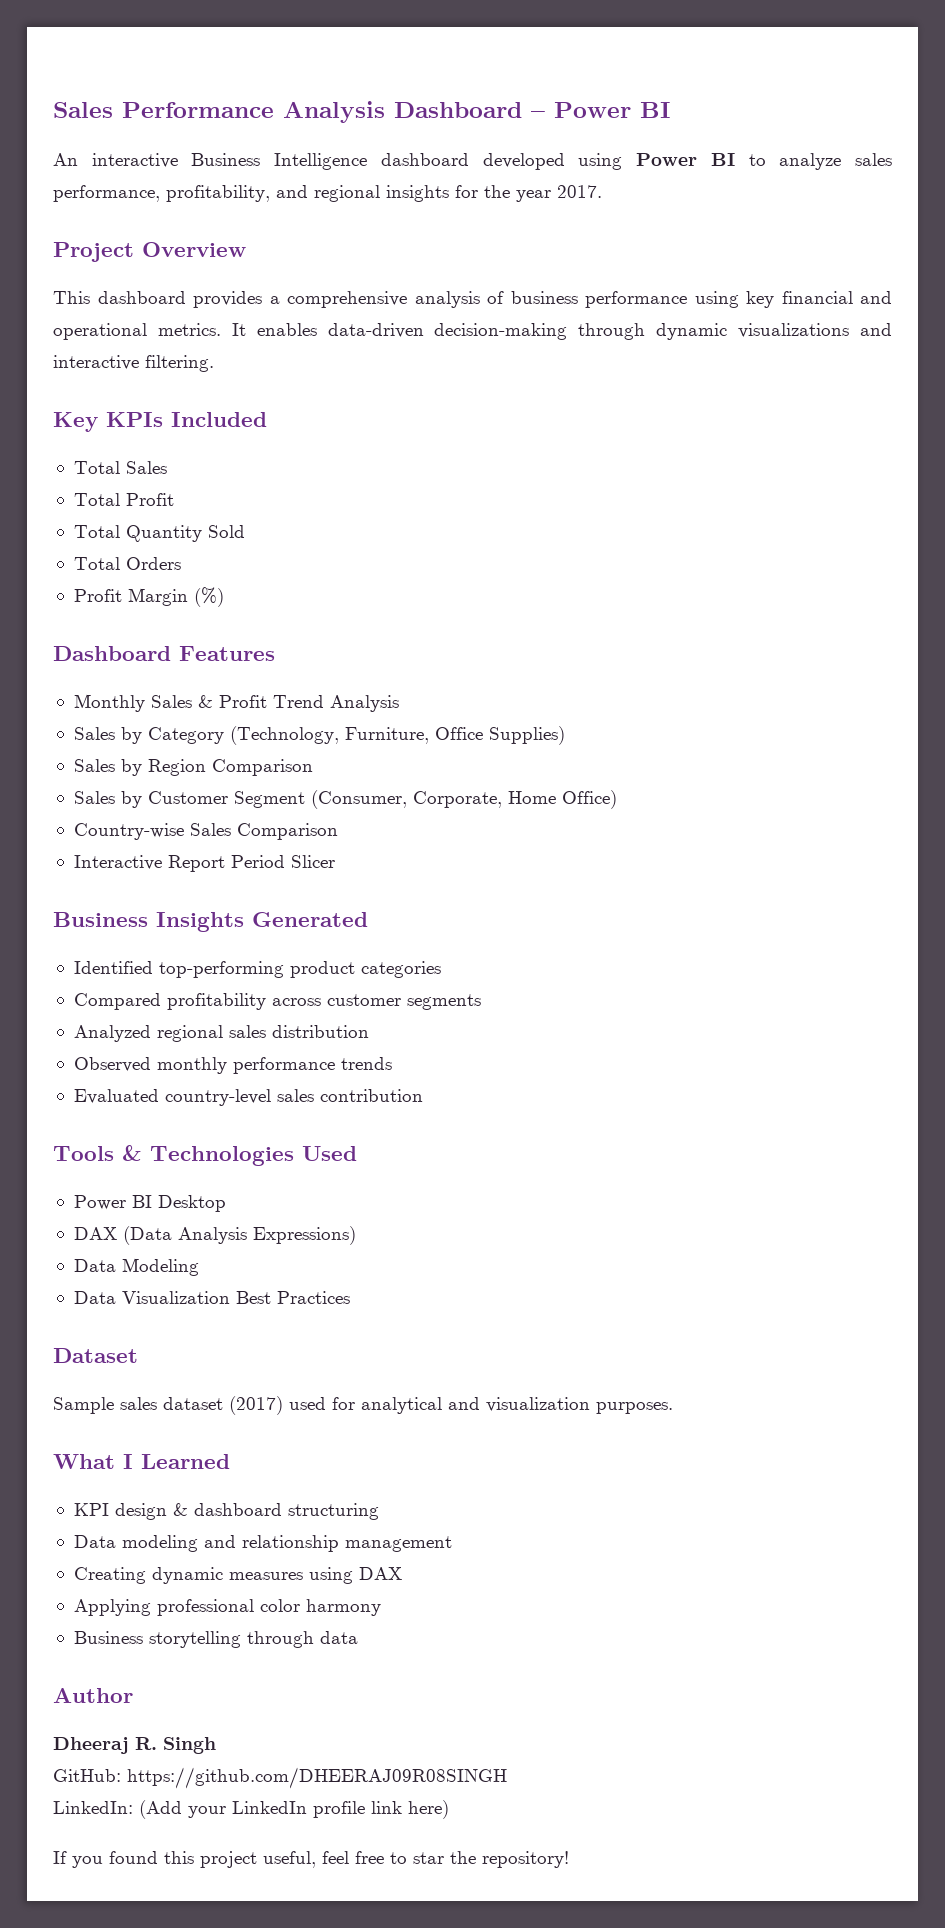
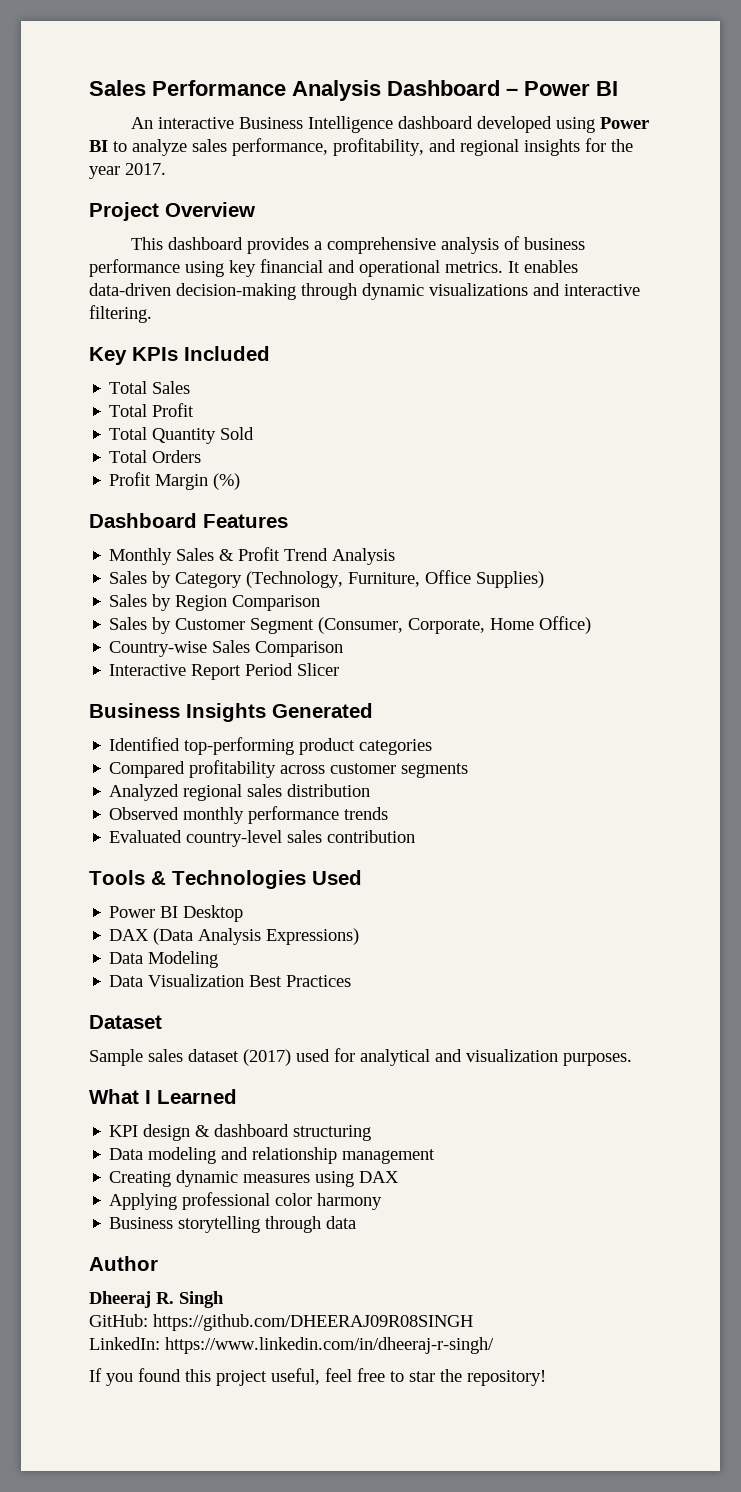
[139,1800,449,1819] (Add your LinkedIn profile link here) -> [165,1337,494,1354] https://www.linkedin.com/in/dheeraj-r-singh/

